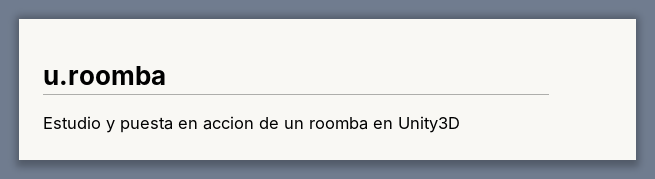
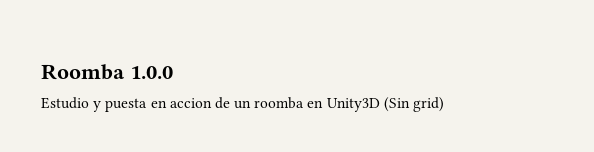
[43,66,166,85] u.roomba -> [41,64,173,80] Roomba 1.0.0
(460, 124) none -> [383,97,445,112] (Sin grid)

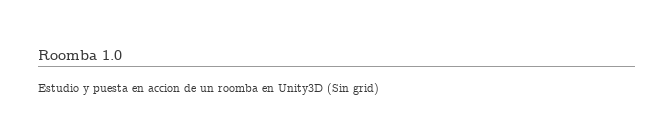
[130,66,173,79] 1.0.0 -> [102,50,122,60] 1.0

